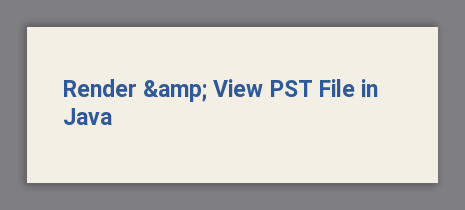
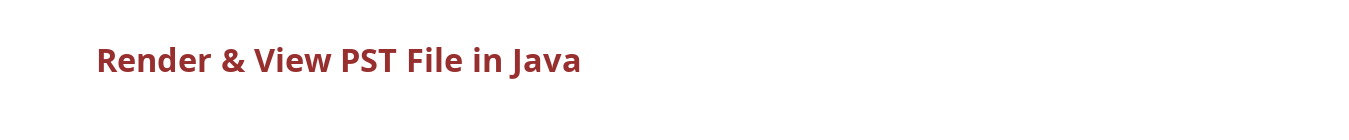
[143,80,208,102] &amp; -> [220,49,246,72] &

